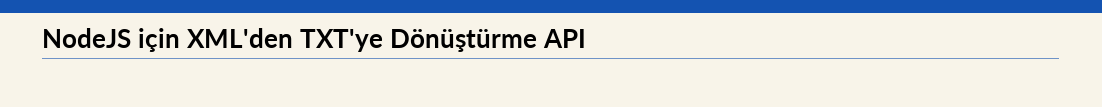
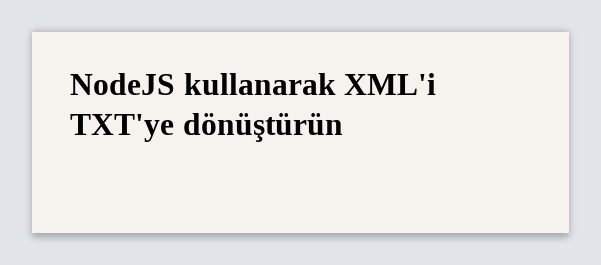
[138,28,587,52] için XML'den TXT'ye Dönüştürme API -> [183,73,437,95] [70,113,343,142] kullanarak XML'i TXT'ye dönüştürün

